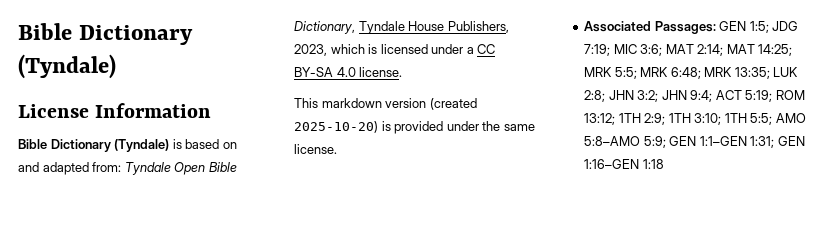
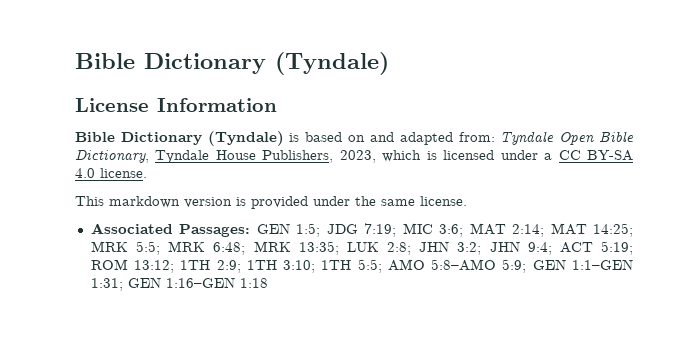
[429,98,477,110] [294,121,378,133] (created 2025-10-20) -> (232, 202) none

